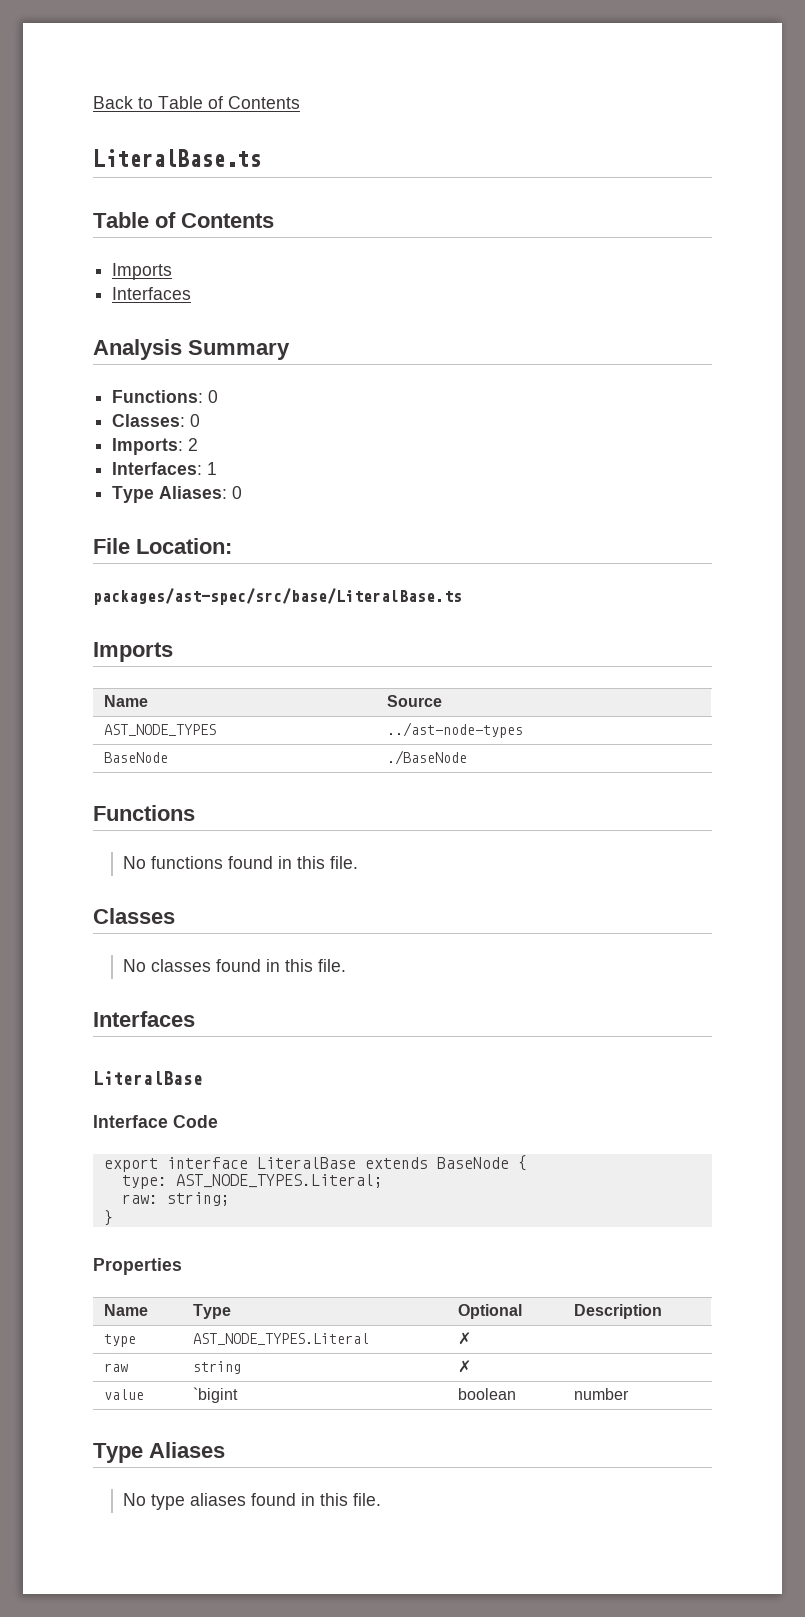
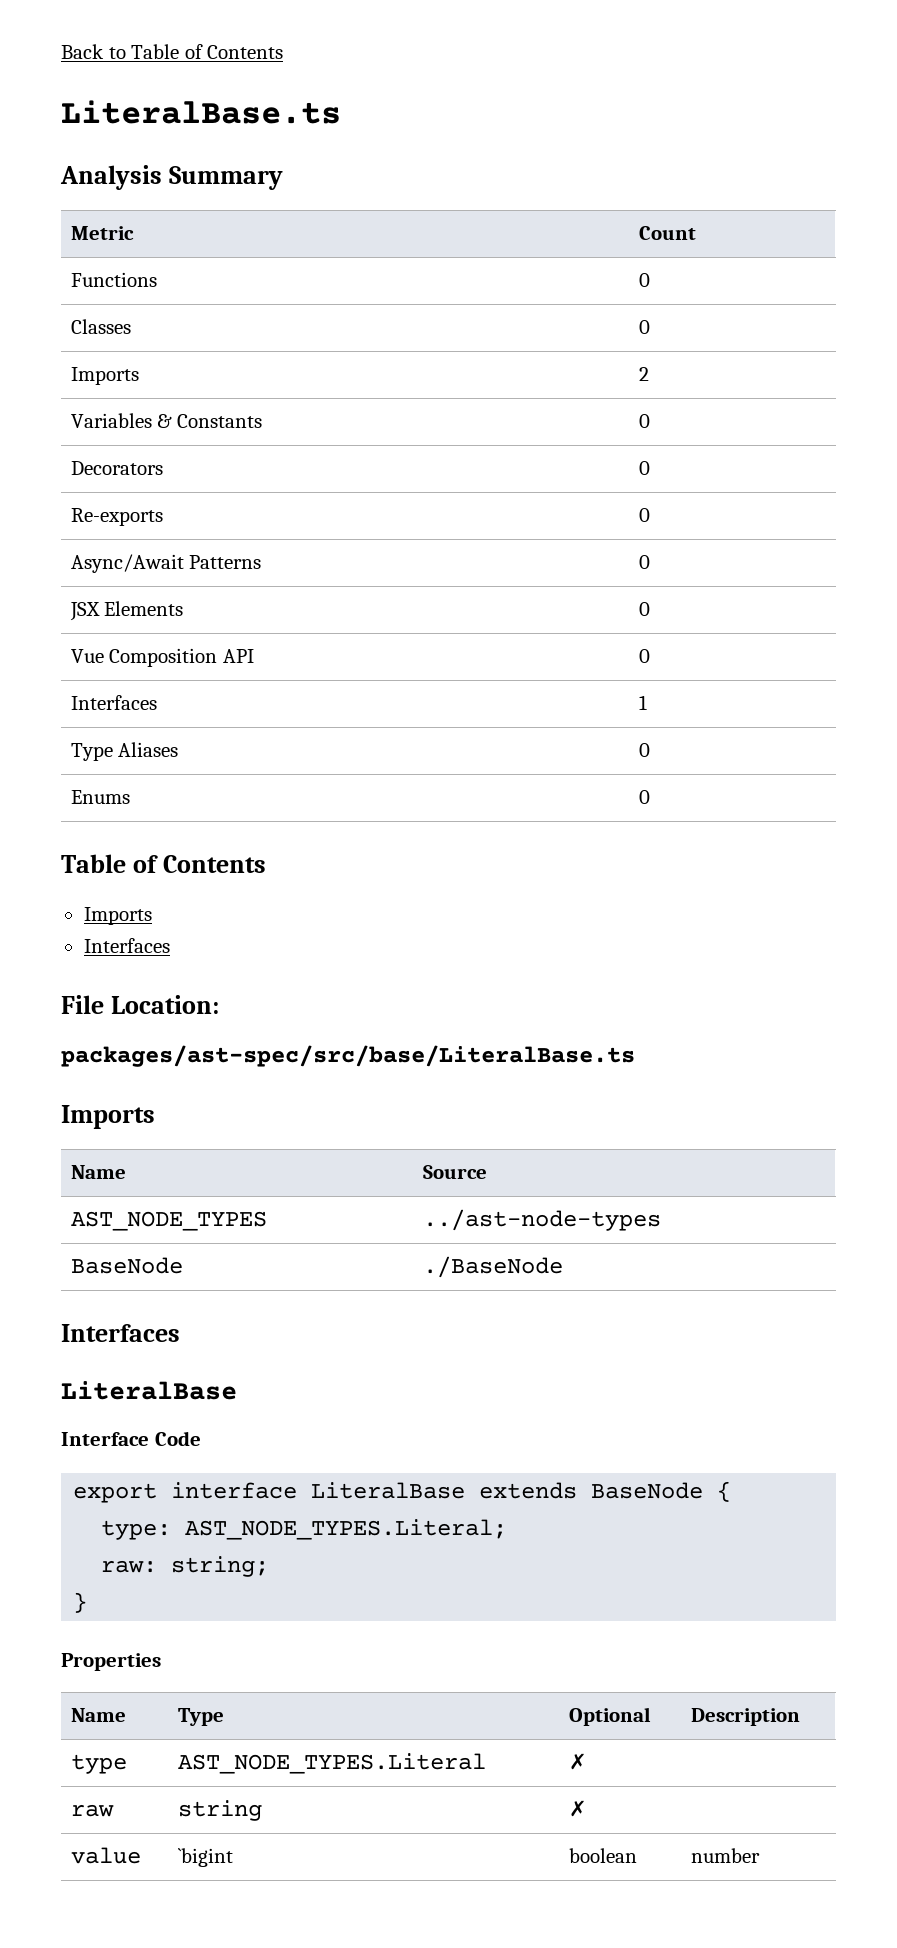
(261, 158) none -> [60,165,283,190] [70,226,134,240] [638,226,696,240] [70,272,157,287] [638,273,650,287] [70,319,131,334] [638,320,650,334] [70,367,139,385] [638,367,649,381] [70,413,262,428] [638,414,650,428] [70,461,163,475] [638,461,650,475] [70,508,163,526] [638,508,650,522] [70,554,262,573] [638,555,650,569] [69,601,184,621] [638,602,650,616] [70,648,254,667] [638,649,650,663] [70,695,157,710] [638,695,647,710] [70,742,179,761] [638,743,650,757] [70,790,130,804] [638,790,650,804] // Analysis Summary // Metric | Count // Functions | 0 // Classes | 0 // Imports | 2 // Variables & Constants | 0 // Decorators | 0 // Re-exports | 0 // Async/Await Patterns | 0 // JSX Elements | 0 // Vue Composition API | 0 // Interfaces | 1 // Type Aliases | 0 // Enums | 0
[93,339,290,360] [112,390,219,403] [112,414,201,427] [112,438,199,455] [112,462,218,475] [112,486,243,503] // Analysis Summary // Functions: 0 // Classes: 0 // Imports: 2 // Interfaces: 1 // Type Aliases: 0 -> (170, 945) none
[93,805,195,821] [123,856,359,869] [93,908,175,924] [123,959,347,972] // Functions // No functions found in this file. // Classes // No classes found in this file. -> (563, 1267) none
[93,1442,225,1463] [123,1493,382,1510] // Type Aliases // No type aliases found in this file. -> (760, 1855) none

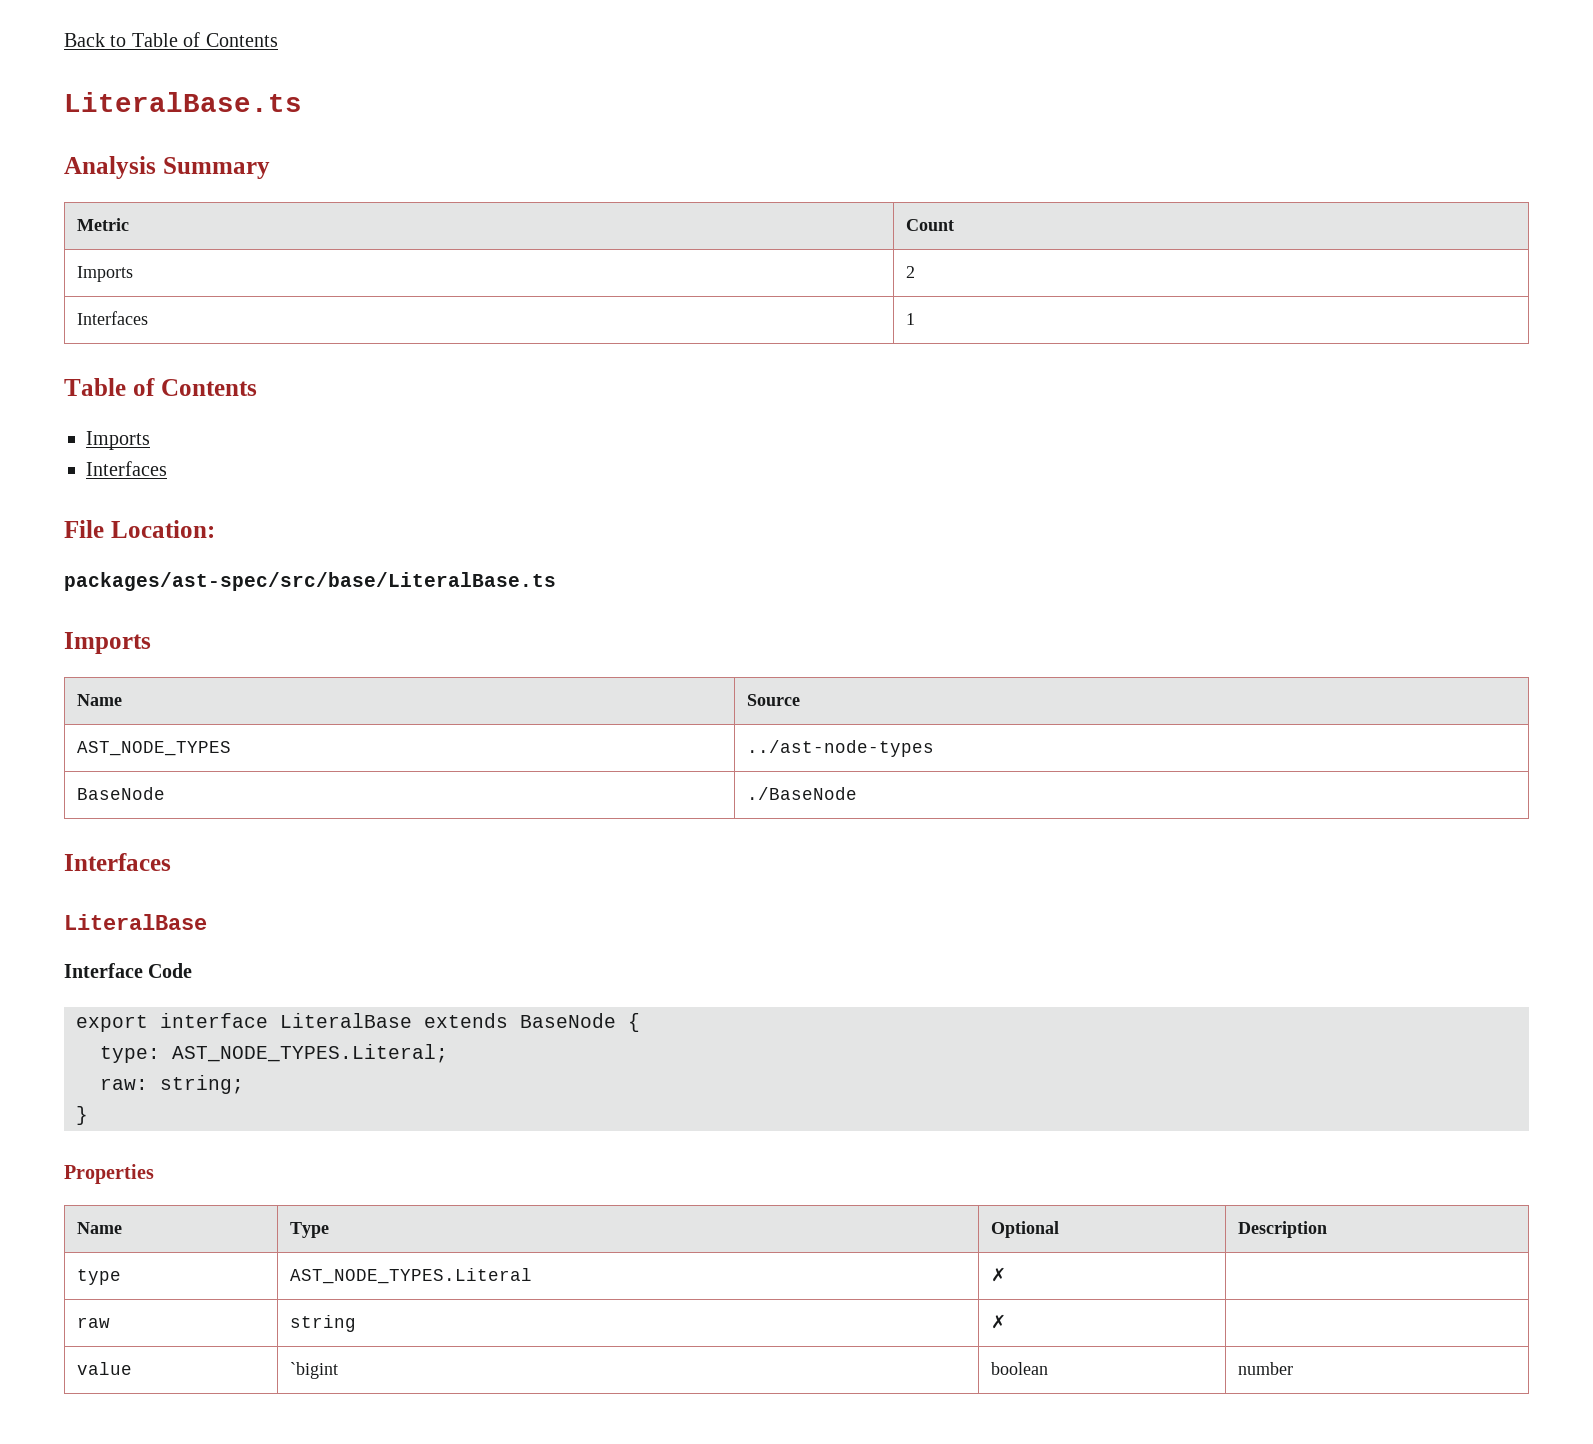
[70,272,157,287] [638,273,650,287] [70,319,131,334] [638,320,650,334] [70,367,139,385] [638,367,649,381] [70,413,262,428] [638,414,650,428] [70,461,163,475] [638,461,650,475] [70,508,163,526] [638,508,650,522] [70,554,262,573] [638,555,650,569] [69,601,184,621] [638,602,650,616] [70,648,254,667] [638,649,650,663] [70,695,157,710] [638,695,647,710] [70,742,179,761] [638,743,650,757] [70,790,130,804] [638,790,650,804] Functions | 0 // Classes | 0 // Imports | 2 // Variables & Constants | 0 // Decorators | 0 // Re-exports | 0 // Async/Await Patterns | 0 // JSX Elements | 0 // Vue Composition API | 0 // Interfaces | 1 // Type Aliases | 0 // Enums | 0 -> [76,266,133,282] [905,266,915,278] [76,311,148,325] [905,313,915,325] Imports | 2 // Interfaces | 1

